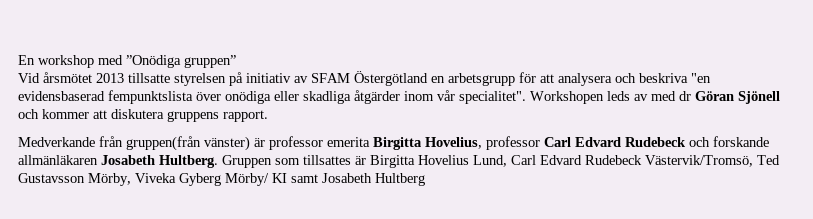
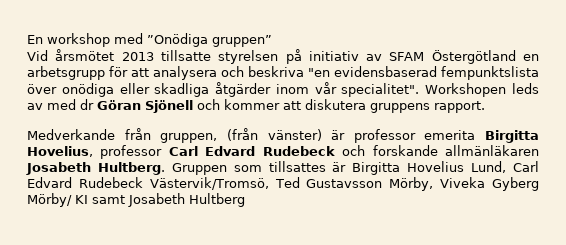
[126,136,201,151] gruppen(från -> [160,128,258,143] gruppen, (från

